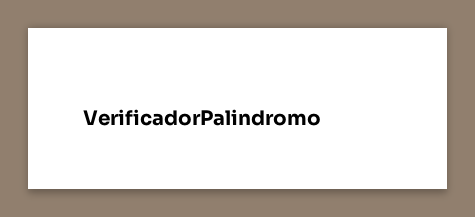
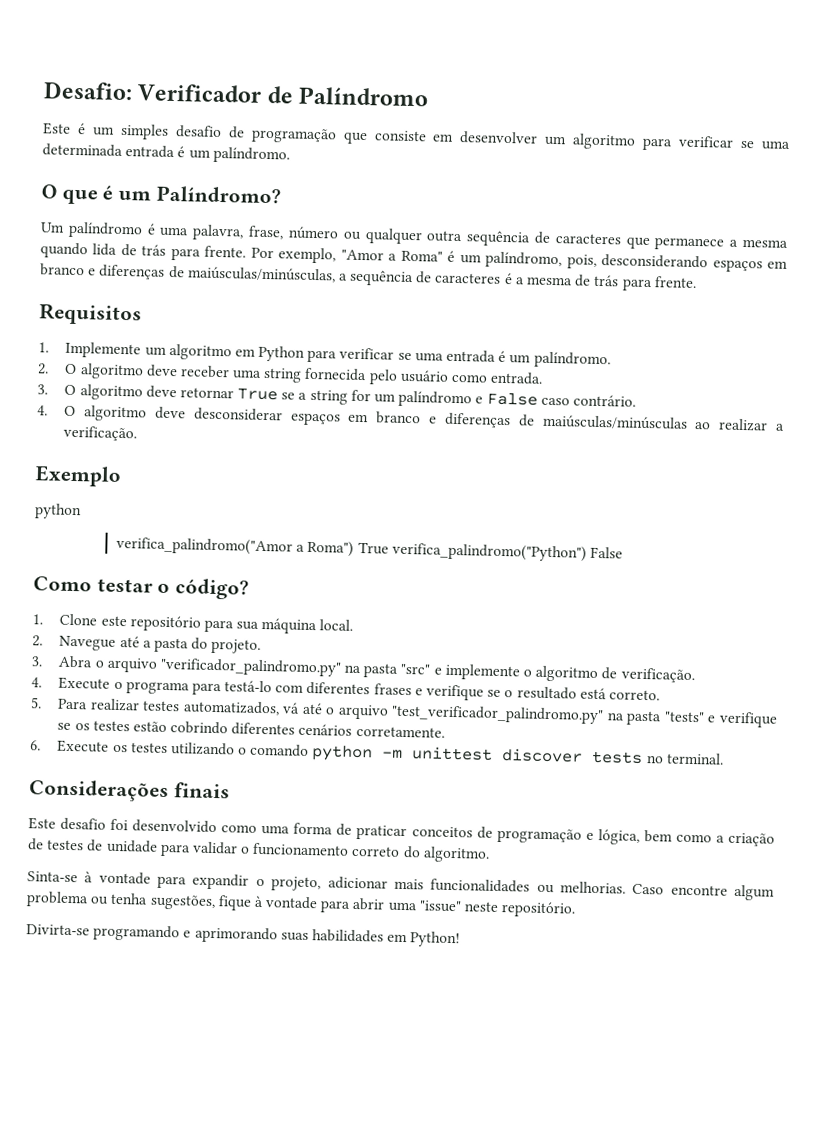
[83,109,321,126] VerificadorPalindromo -> [43,81,430,107] [42,122,791,151] [42,143,290,164] [41,184,281,205] [40,221,788,251] [40,242,789,273] [40,263,697,292] [39,303,142,326] [38,341,611,369] [37,363,544,385] [37,384,636,408] [37,405,786,432] [63,425,138,442] [35,465,122,487] [34,503,82,520] [115,536,623,562] [33,576,250,600] [32,613,354,635] [32,635,262,654] [31,655,695,684] [31,676,660,701] [30,697,779,728] [57,720,445,738] [30,739,724,765] [29,779,230,803] [28,817,775,847] [27,838,490,863] [27,871,775,901] [26,891,577,918] [26,924,461,948] Desafio: Verificador de Palíndromo // Este é um simples desafio de programação que consiste em desenvolver um algoritmo para verificar se uma determinada entrada é um palíndromo. // O que é um Palíndromo? // Um palíndromo é uma palavra, frase, número ou qualquer outra sequência de caracteres que permanece a mesma quando lida de trás para frente. Por exemplo, "Amor a Roma" é um palíndromo, pois, desconsiderando espaços em branco e diferenças de maiúsculas/minúsculas, a sequência de caracteres é a mesma de trás para frente. // Requisitos // 1. Implemente um algoritmo em Python para verificar se uma entrada é um palíndromo. // 2. O algoritmo deve receber uma string fornecida pelo usuário como entrada. // 3. O algoritmo deve retornar True se a string for um palíndromo e False caso contrário. // 4. O algoritmo deve desconsiderar espaços em branco e diferenças de maiúsculas/minúsculas ao realizar a verificação. // Exemplo // python // verifica_palindromo("Amor a Roma") True verifica_palindromo("Python") False // Como testar o código? // 1. Clone este repositório para sua máquina local. // 2. Navegue até a pasta do projeto. // 3. Abra o arquivo "verificador_palindromo.py" na pasta "src" e implemente o algoritmo de verificação. // 4. Execute o programa para testá-lo com diferentes frases e verifique se o resultado está correto. // 5. Para realizar testes automatizados, vá até o arquivo "test_verificador_palindromo.py" na pasta "tests" e verifique se os testes estão cobrindo diferentes cenários corretamente. // 6. Execute os testes utilizando o comando python -m unittest discover tests no terminal. // Considerações finais // Este desafio foi desenvolvido como uma forma de praticar conceitos de programação e lógica, bem como a criação de testes de unidade para validar o funcionamento correto do algoritmo. // Sinta-se à vontade para expandir o projeto, adicionar mais funcionalidades ou melhorias. Caso encontre algum problema ou tenha sugestões, fique à vontade para abrir uma "issue" neste repositório. // Divirta-se programando e aprimorando suas habilidades em Python!

